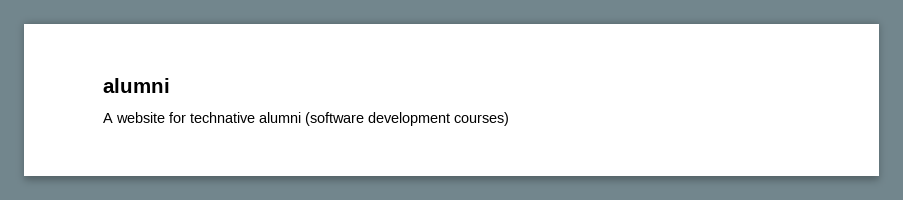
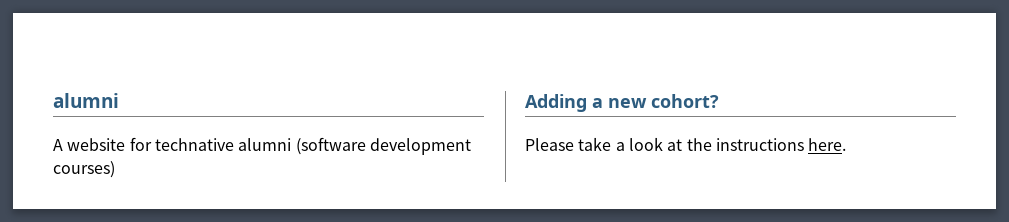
(509, 119) none -> [525,94,719,112] [525,137,847,151] // Adding a new cohort? // Please take a look at the instructions here.

